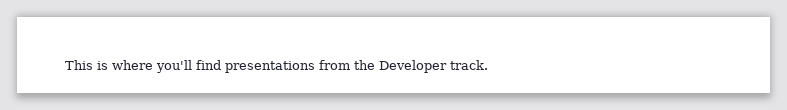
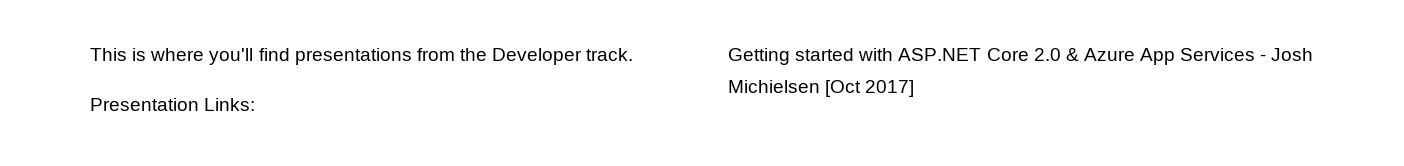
(488, 65) none -> [90,98,256,111] [728,48,1314,65] [728,80,915,97] // Presentation Links: // Getting started with ASP.NET Core 2.0 & Azure App Services - Josh Michielsen [Oct 2017]

